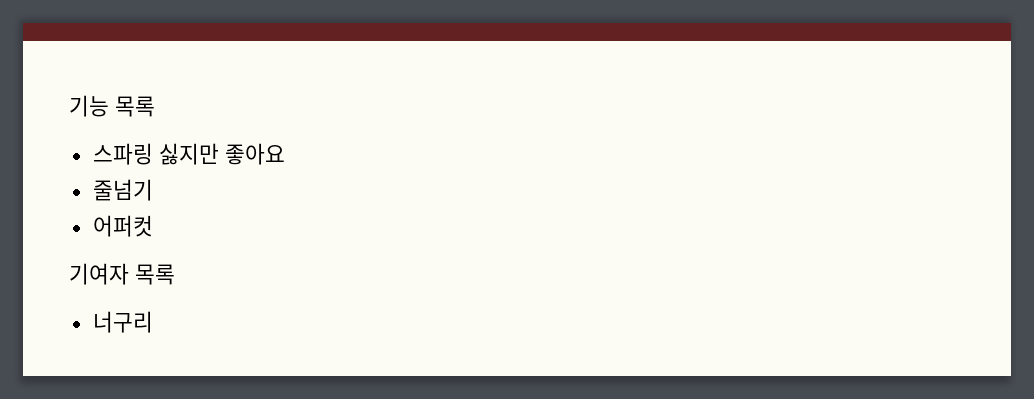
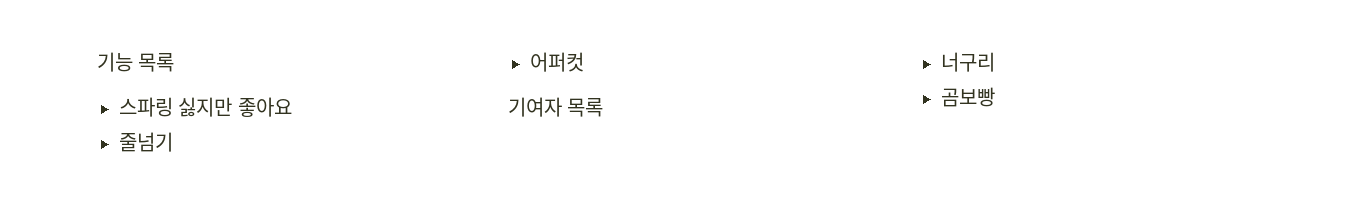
(153, 322) none -> [941,87,995,107] // 곰보빵

